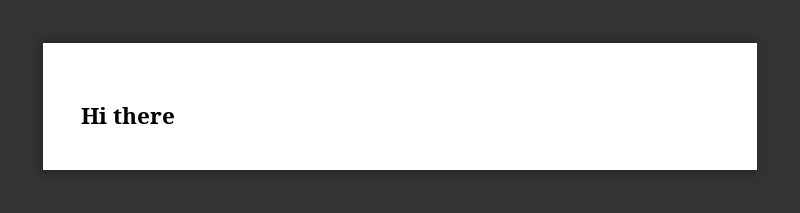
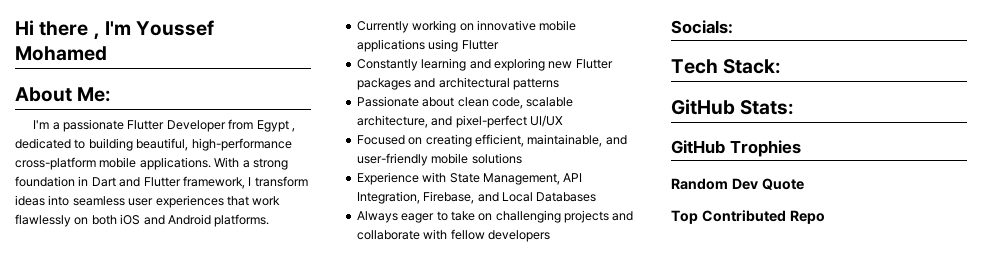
(176, 115) none -> [93,20,215,40] [15,46,107,61] [15,87,112,102] [33,119,295,132] [15,138,292,151] [15,157,288,170] [15,176,308,189] [15,195,281,208] [15,214,270,227] [356,20,577,33] [356,39,499,52] [356,58,613,71] [356,77,559,90] [356,96,574,109] [356,115,563,128] [356,134,627,147] [356,153,522,166] [356,172,583,185] [356,191,597,204] [356,210,634,223] [356,229,550,242] [671,20,733,34] [671,59,782,74] [671,99,795,115] [671,140,801,157] [671,178,804,190] [671,210,825,224] , I'm Youssef Mohamed // About Me: // I'm a passionate Flutter Developer from Egypt , dedicated to building beautiful, high-performance cross-platform mobile applications. With a strong foundation in Dart and Flutter framework, I transform ideas into seamless user experiences that work flawlessly on both iOS and Android platforms. // Currently working on innovative mobile applications using Flutter // Constantly learning and exploring new Flutter packages and architectural patterns // Passionate about clean code, scalable architecture, and pixel-perfect UI/UX // Focused on creating efficient, maintainable, and user-friendly mobile solutions // Experience with State Management, API Integration, Firebase, and Local Databases // Always eager to take on challenging projects and collaborate with fellow developers // Socials: // Tech Stack: // GitHub Stats: // GitHub Trophies // Random Dev Quote // Top Contributed Repo

